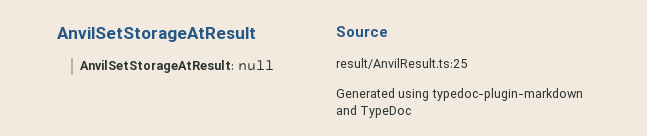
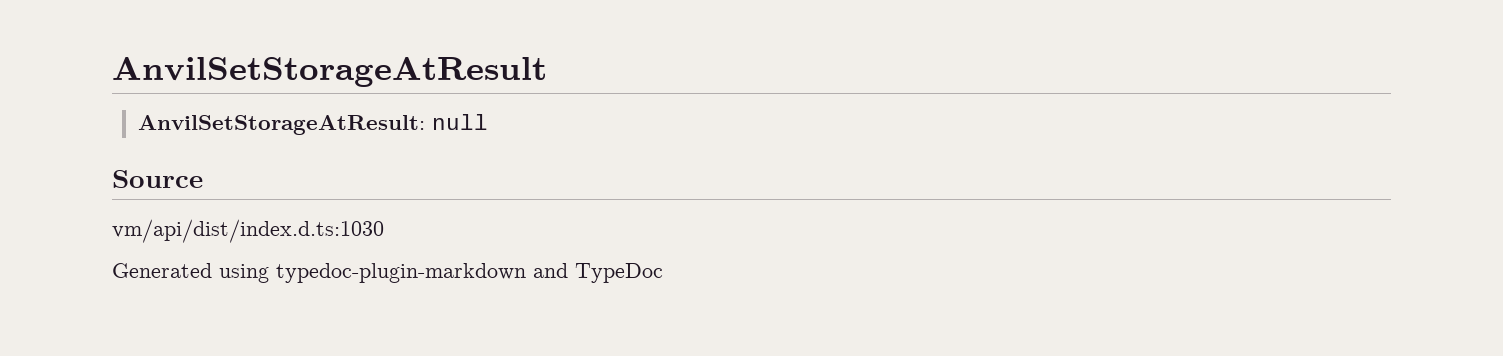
[336,58,467,69] result/AnvilResult.ts:25 -> [112,219,384,243] vm/api/dist/index.d.ts:1030

